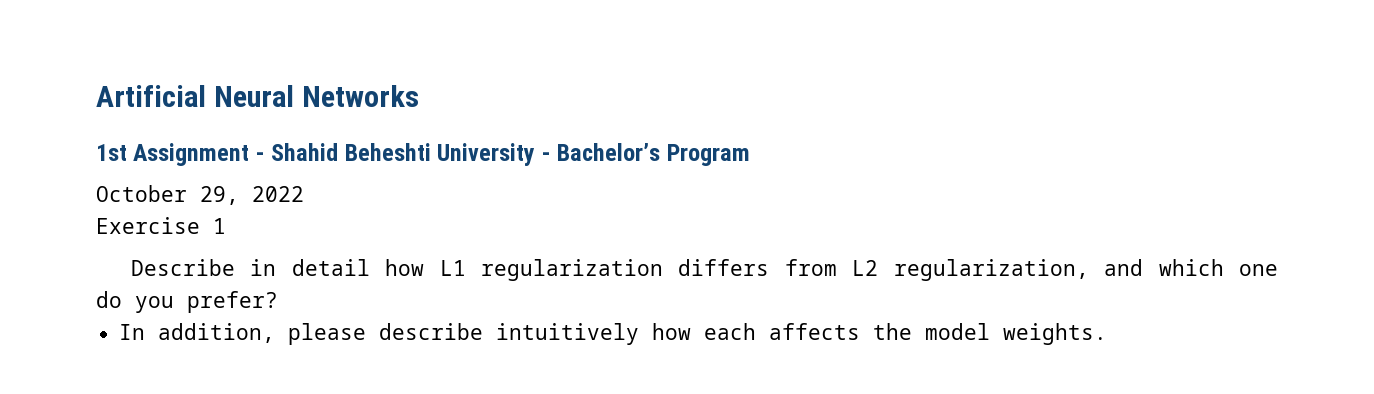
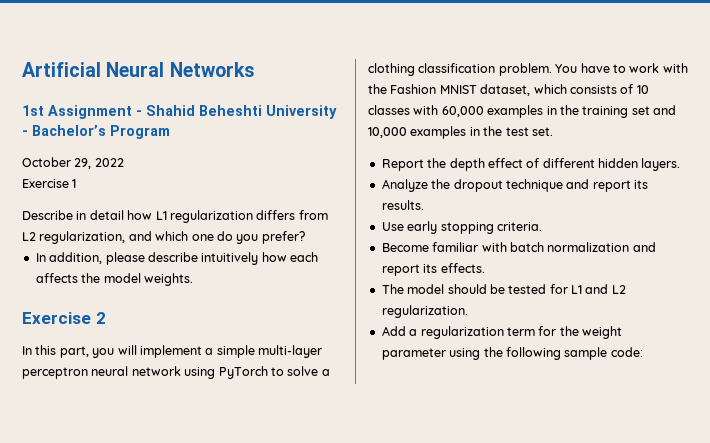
(1108, 334) none -> [22,312,106,324] [22,345,322,358] [22,366,330,379] [368,63,688,76] [368,84,649,96] [368,105,676,118] [368,126,553,139] [381,158,681,171] [381,179,648,192] [381,200,424,210] [381,221,542,234] [381,242,656,252] [381,263,485,276] [381,284,626,294] [381,305,468,318] [381,326,622,339] [381,347,643,360] // Exercise 2 // In this part, you will implement a simple multi-layer perceptron neural network using PyTorch to solve a clothing classification problem. You have to work with the Fashion MNIST dataset, which consists of 10 classes with 60,000 examples in the training set and 10,000 examples in the test set. // Report the depth effect of different hidden layers. // Analyze the dropout technique and report its results. // Use early stopping criteria. // Become familiar with batch normalization and report its effects. // The model should be tested for L1 and L2 regularization. // Add a regularization term for the weight parameter using the following sample code:

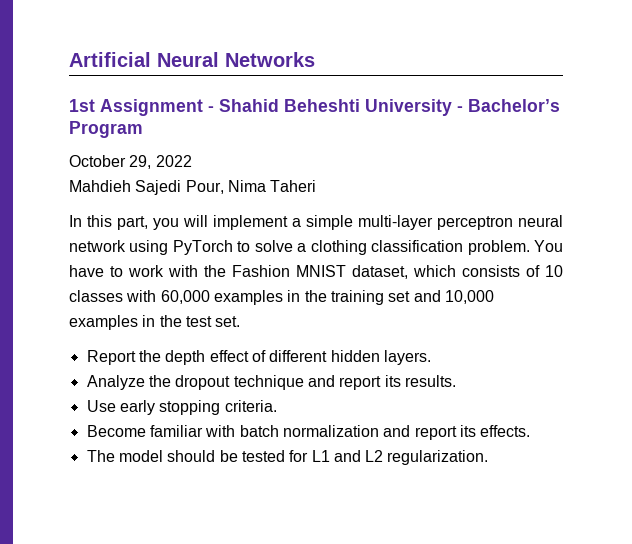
[22,179,77,188] [22,210,328,223] [22,231,305,244] [35,252,318,265] [35,273,193,286] [22,312,106,324] Exercise 1 // Describe in detail how L1 regularization differs from L2 regularization, and which one do you prefer? // In addition, please describe intuitively how each affects the model weights. // Exercise 2 -> [69,180,317,195] Mahdieh Sajedi Pour, Nima Taheri
[381,326,622,339] [381,347,643,360] // Add a regularization term for the weight parameter using the following sample code: -> (489, 457) none

